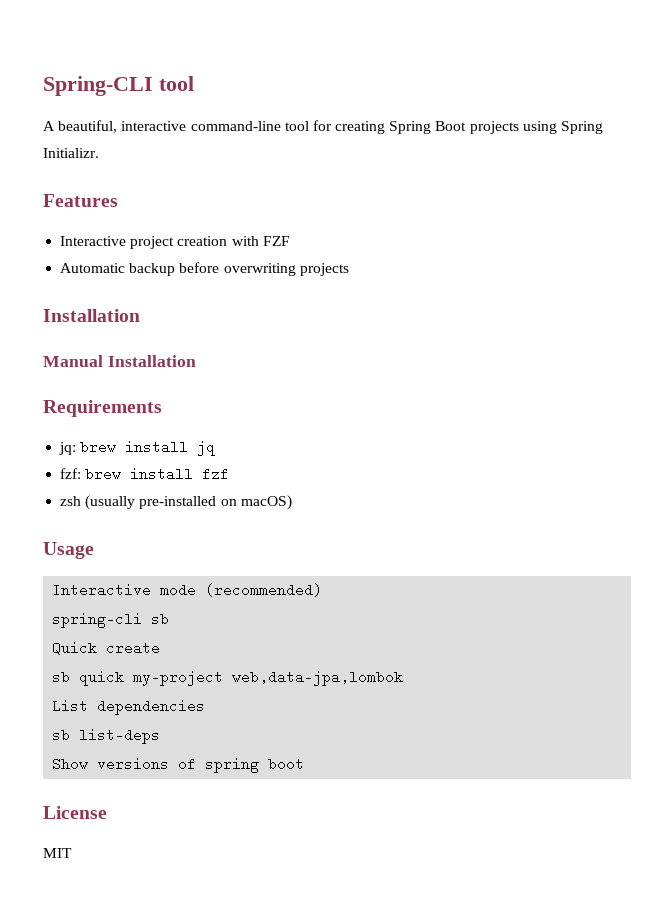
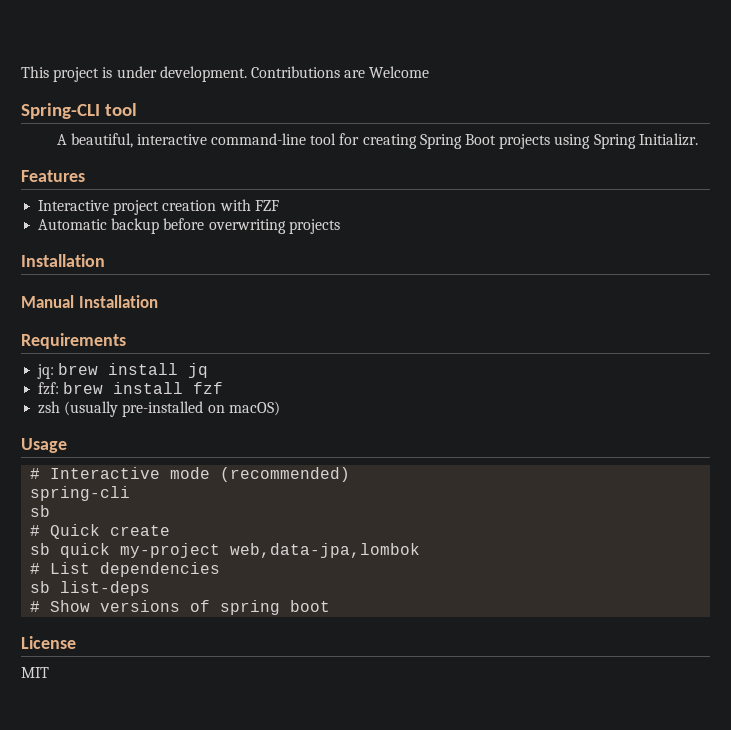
(43, 86) none -> [21,66,430,82] This project is under development. Contributions are Welcome //
(94, 550) none -> [30,468,41,479] #
(143, 620) none -> (131, 493) //
(170, 619) none -> [30,525,41,536] #
(404, 678) none -> [30,563,41,574] #
(161, 736) none -> [30,601,41,612] #

